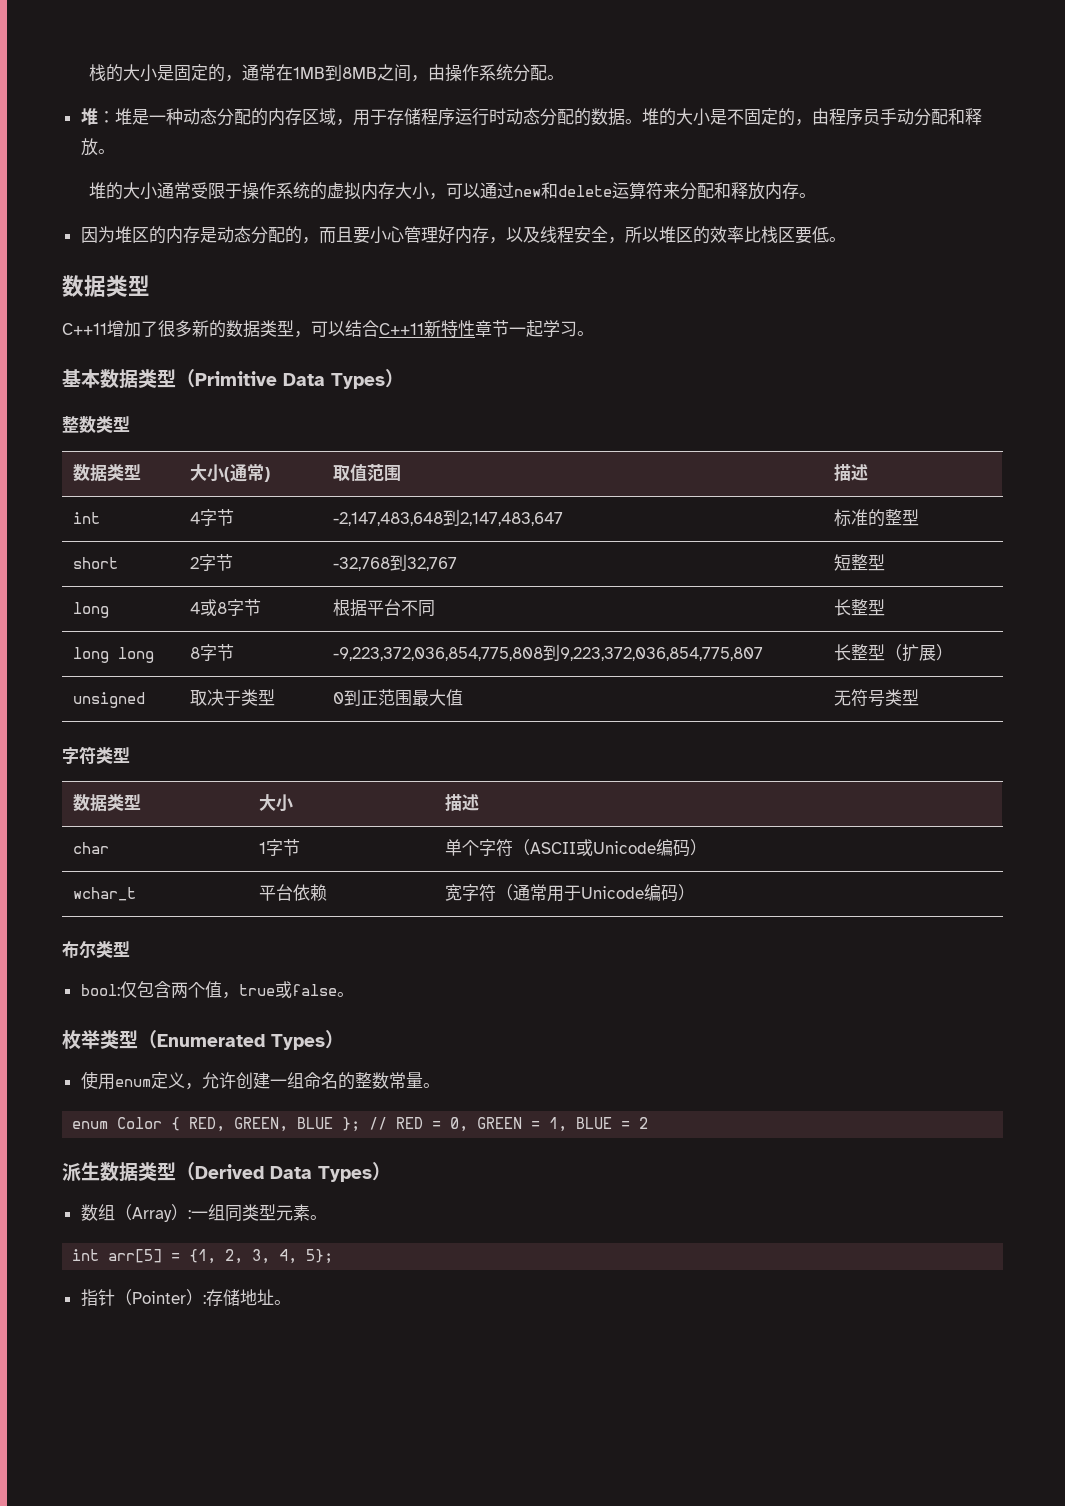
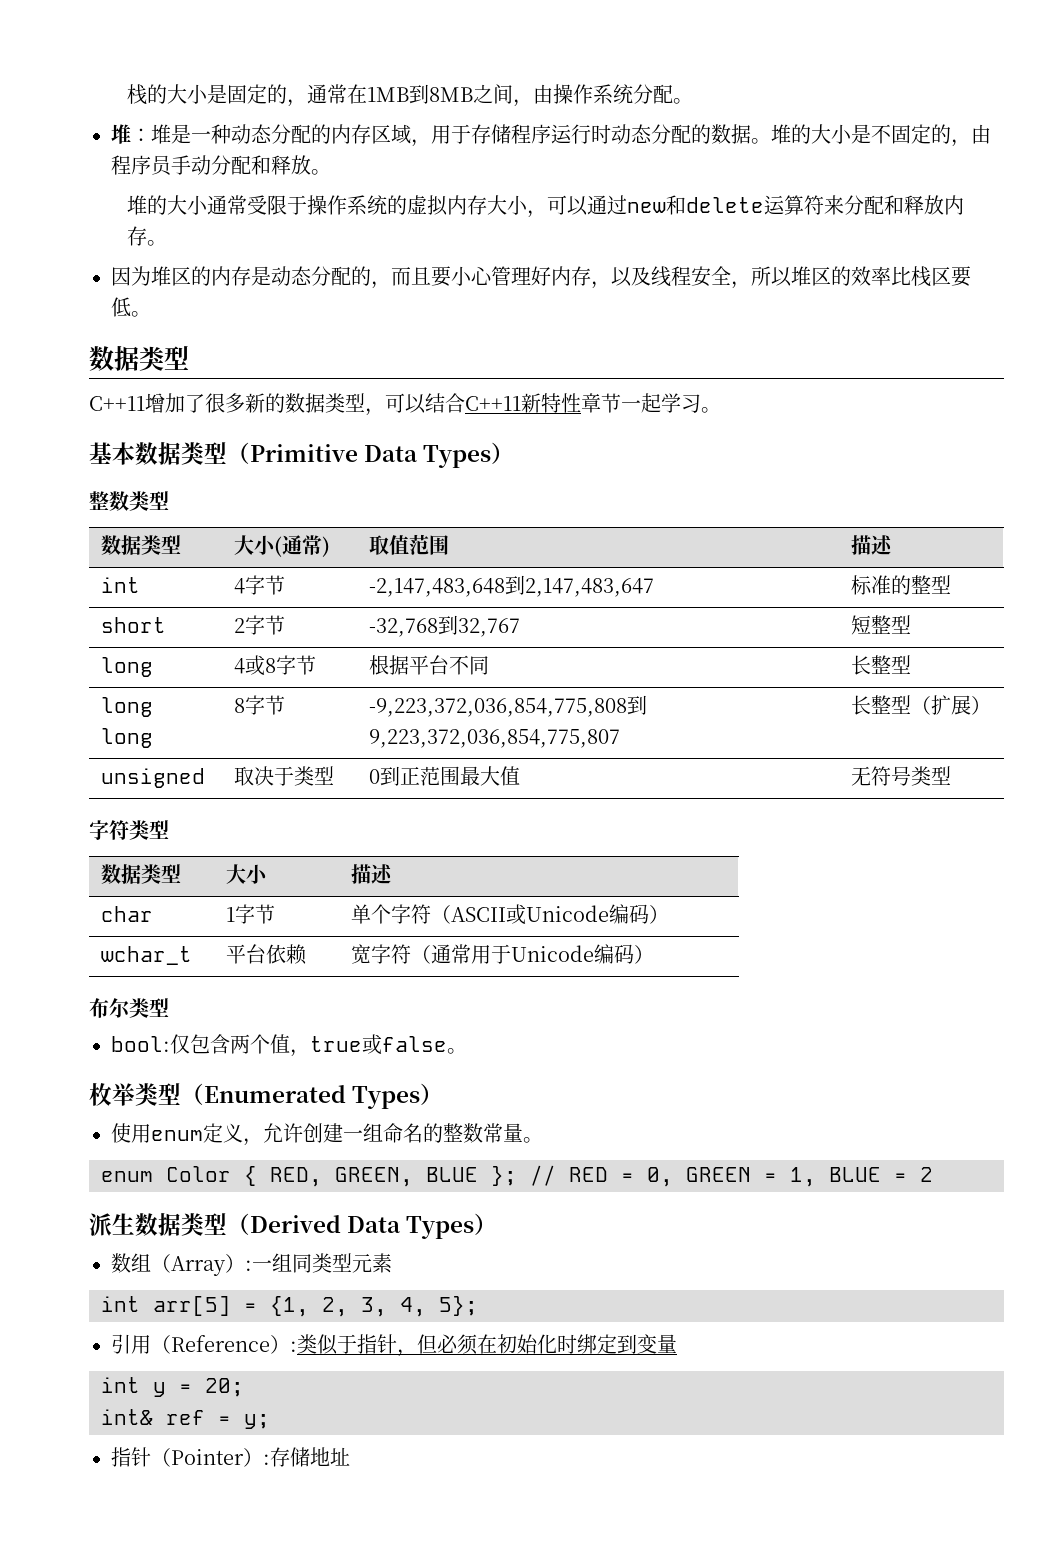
[309,1215,327,1220] 。 -> (392, 1263) none
(334, 1256) none -> [111,1334,677,1357] [101,1377,244,1397] [101,1409,270,1429] // 引用（Reference）:类似于指针，但必须在初始化时绑定到变量 // int y = 20; // int& ref = y;
[273,1300,291,1305] 。 -> (350, 1456) none

